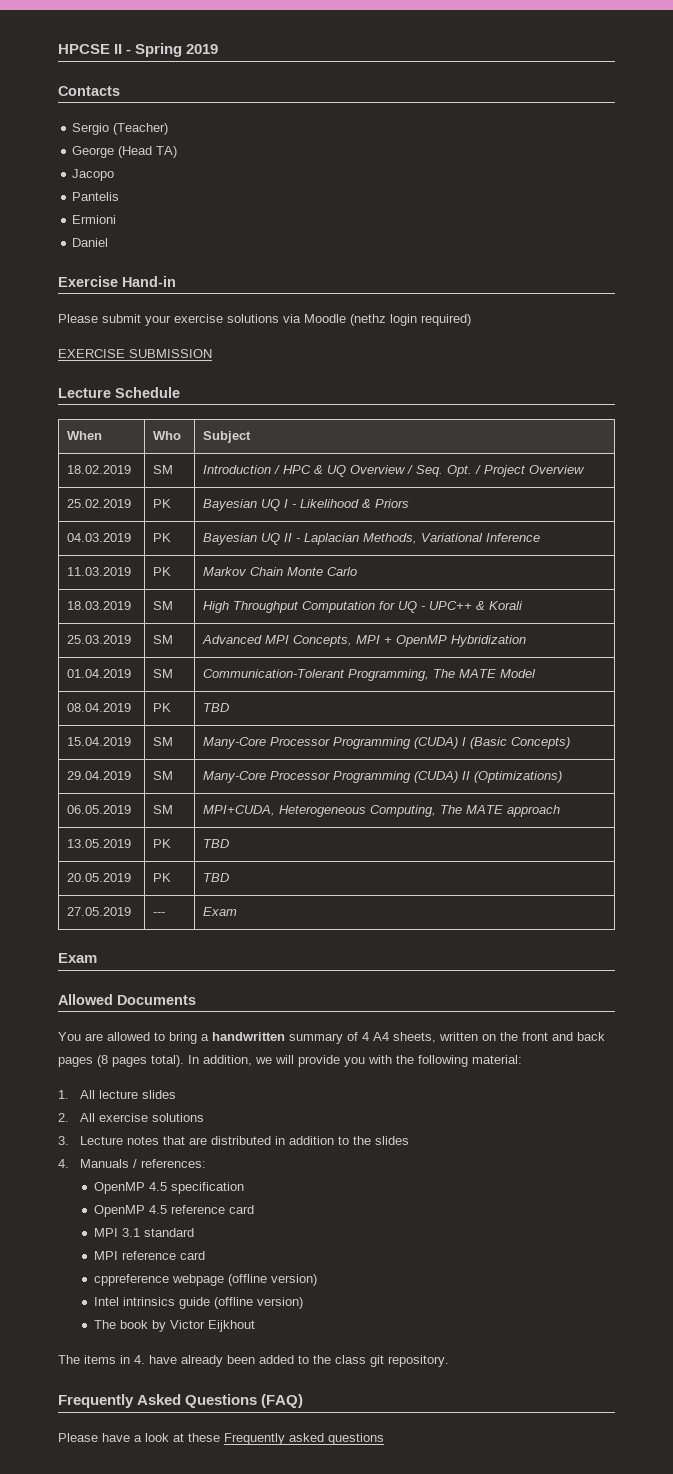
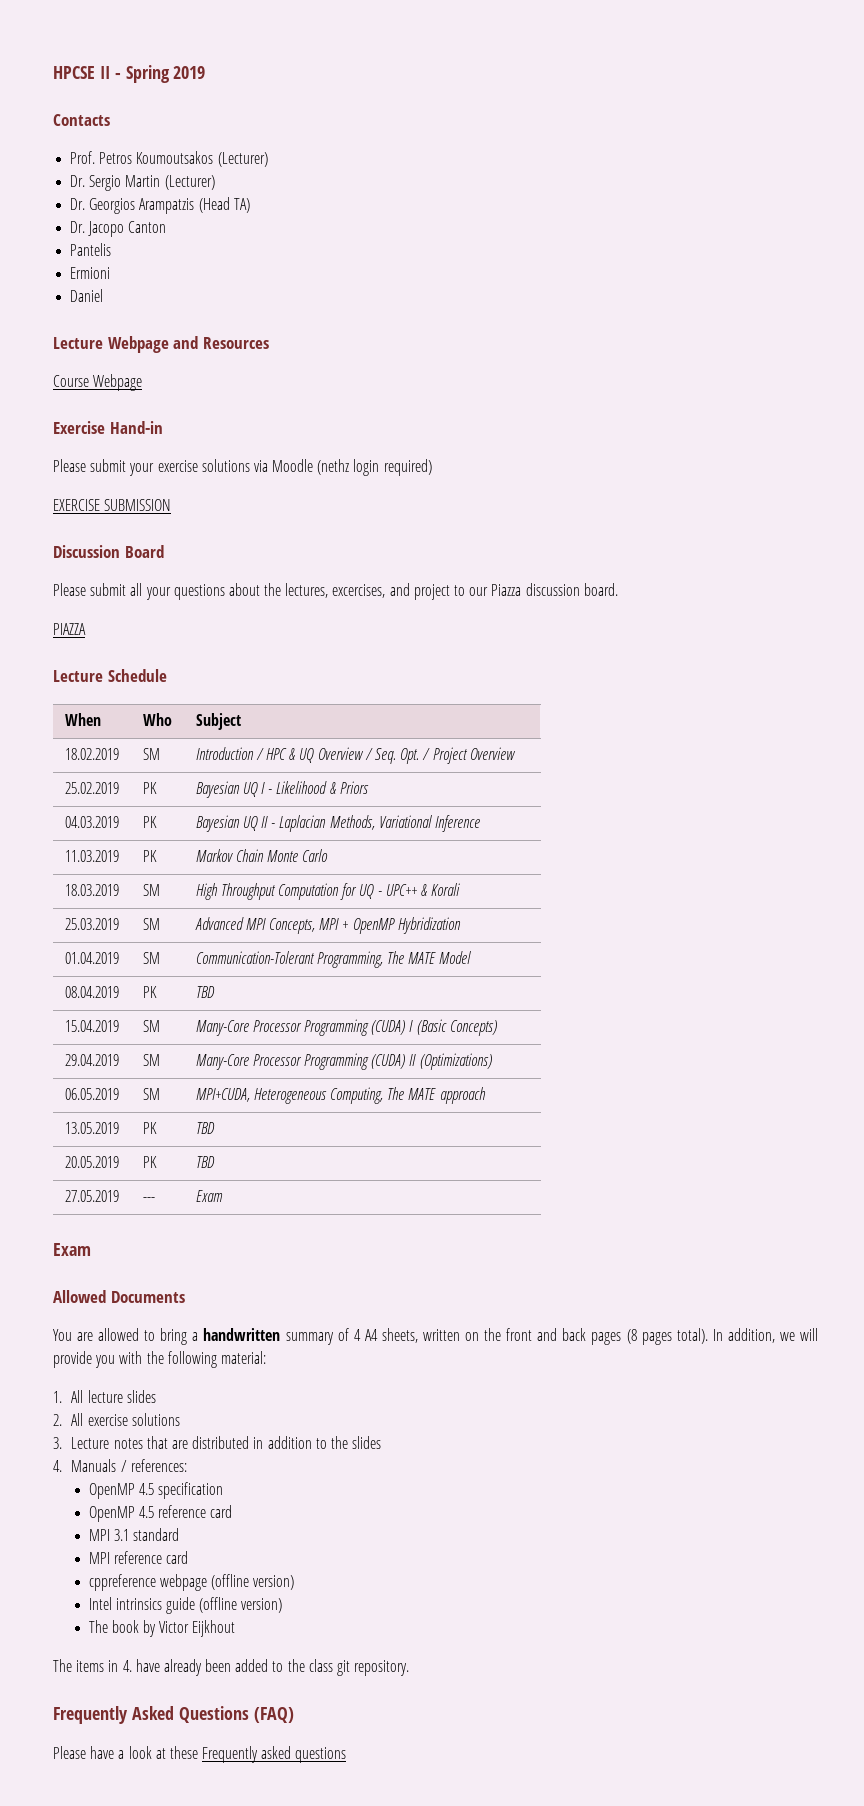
[72,123,169,135] [72,146,115,158] Sergio (Teacher) // George -> [70,151,268,167] [70,175,215,191] [70,198,195,214] Prof. Petros Koumoutsakos (Lecturer) // Dr. Sergio Martin (Lecturer) // Dr. Georgios Arampatzis
(178, 152) none -> [70,221,86,233] Dr.
(115, 175) none -> [128,221,167,233] Canton
(109, 242) none -> [53,336,269,353] [53,374,143,391] // Lecture Webpage and Resources // Course Webpage
(212, 353) none -> [53,545,164,558] [53,583,618,600] [53,623,86,635] // Discussion Board // Please submit all your questions about the lectures, excercises, and project to our Piazza discussion board. // PIAZZA

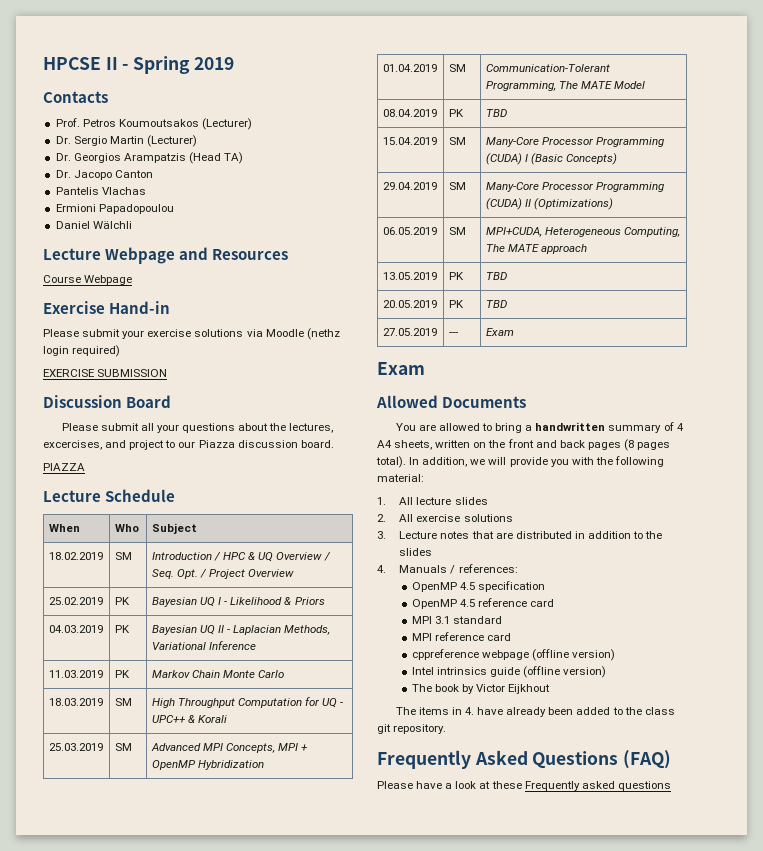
(112, 249) none -> [101,187,146,195] Vlachas
(111, 273) none -> [98,204,174,214] Papadopoulou
(104, 295) none -> [92,221,132,229] Wälchli

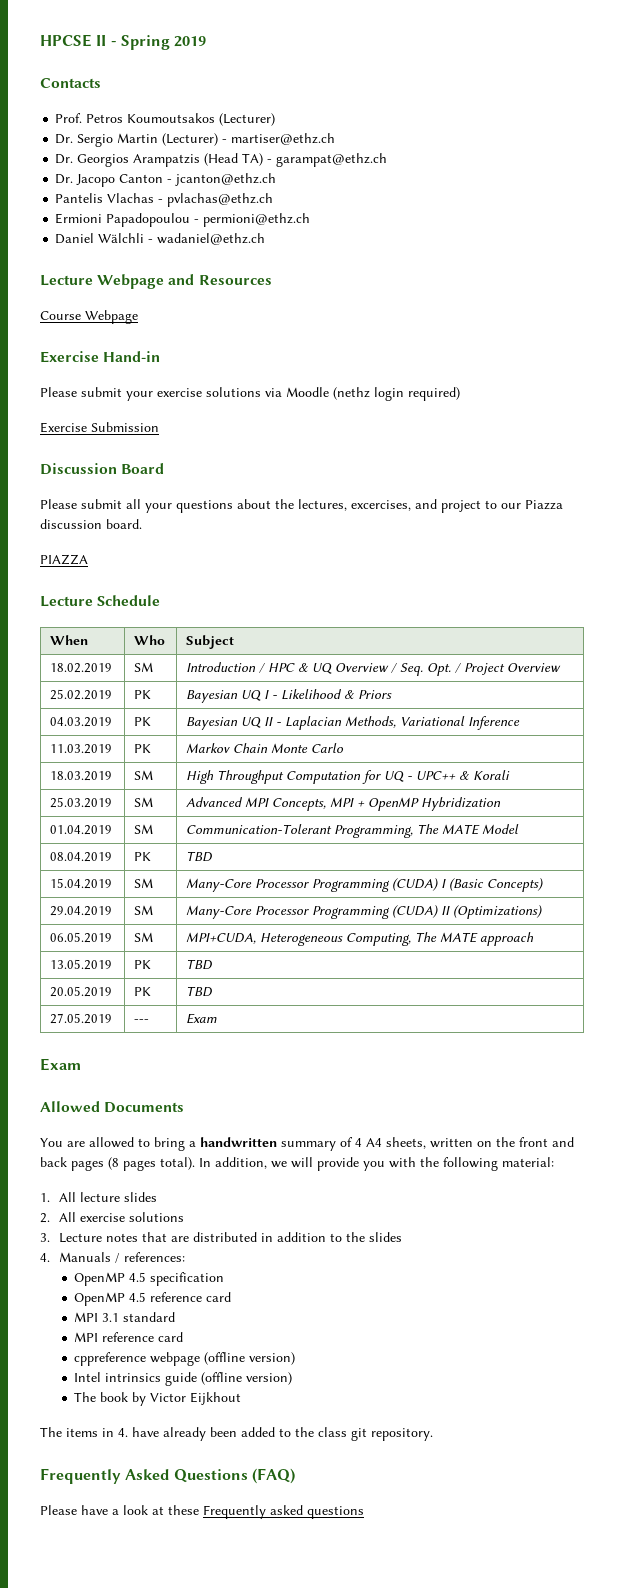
(197, 141) none -> [222,133,336,145] - martiser@ethz.ch
(244, 158) none -> [267,153,388,167] - garampat@ethz.ch
(153, 174) none -> [167,173,277,186] - jcanton@ethz.ch
(146, 191) none -> [158,193,274,207] - pvlachas@ethz.ch
(174, 209) none -> [194,213,311,227] - permioni@ethz.ch
(132, 225) none -> [148,233,266,245] - wadaniel@ethz.ch
[43,369,168,377] EXERCISE SUBMISSION -> [40,422,159,433] Exercise Submission

